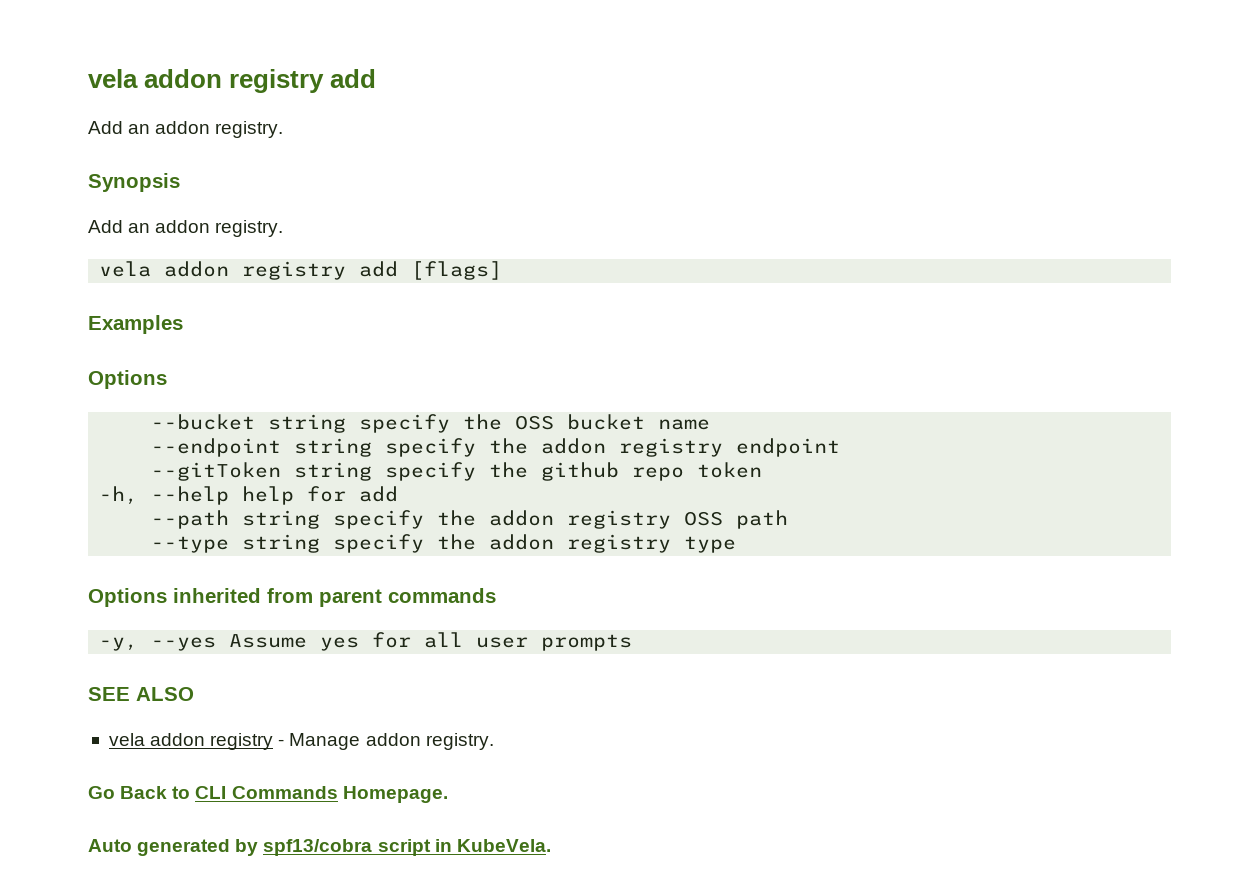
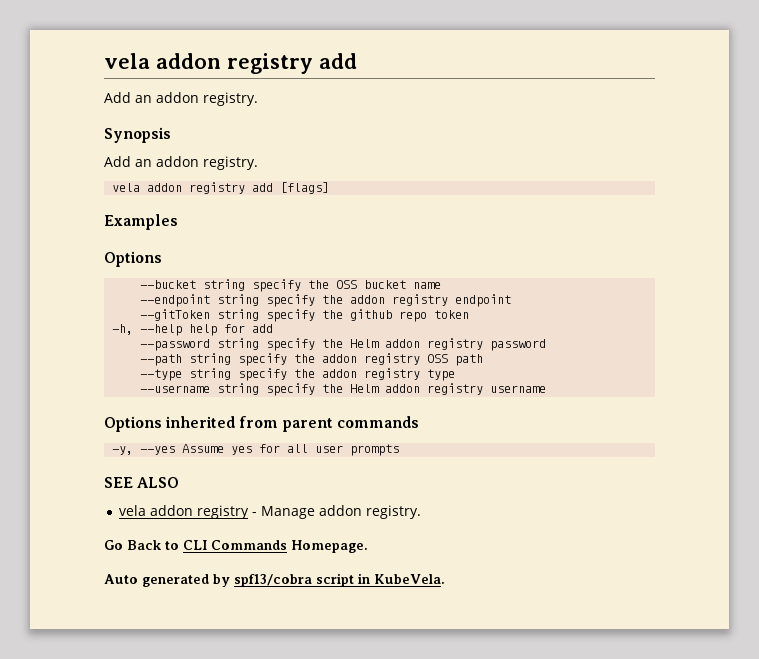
(399, 494) none -> [140,338,547,351] // --password string specify the Helm addon registry password
(737, 544) none -> [140,383,547,396] // --username string specify the Helm addon registry username

